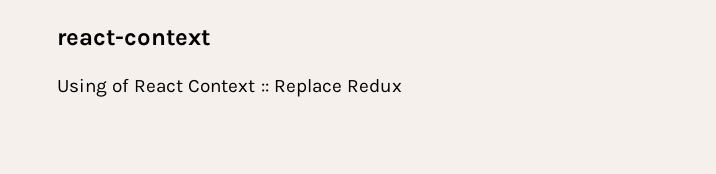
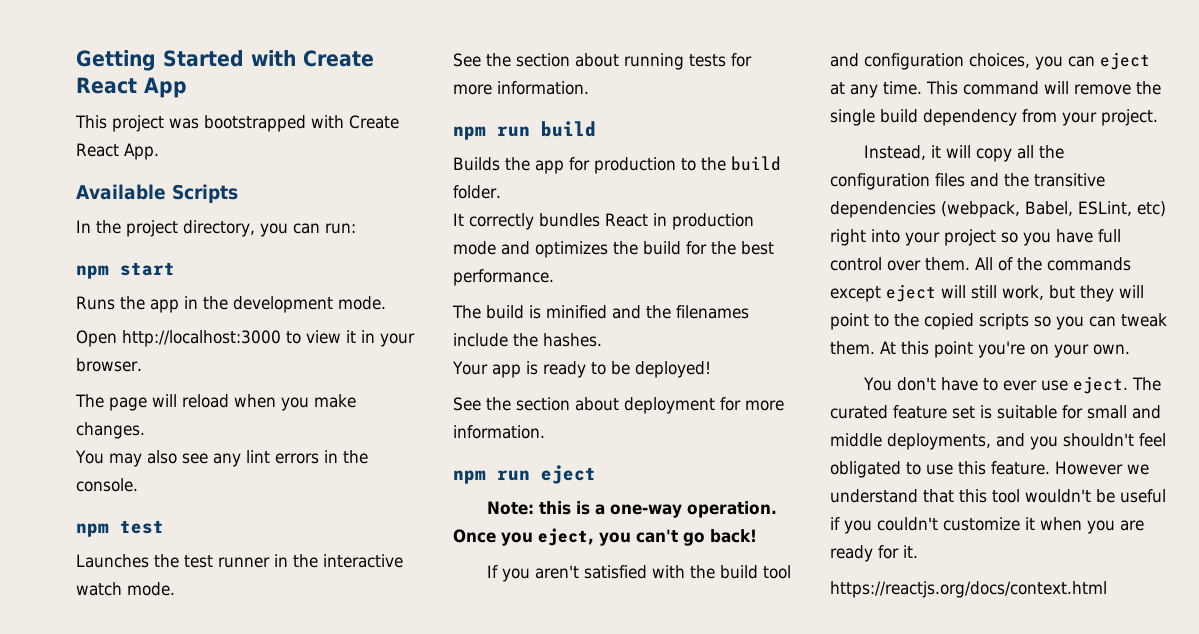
[57,30,210,46] [57,78,402,97] react-context // Using of React Context :: Replace Redux -> [76,50,374,71] [76,77,187,98] [75,115,399,132] [76,143,159,160] [76,184,238,203] [76,220,356,237] [76,262,175,279] [76,296,386,313] [76,330,415,347] [76,358,142,372] [75,394,356,411] [76,422,145,439] [75,450,368,467] [76,478,138,492] [76,520,164,537] [76,554,403,568] [76,582,175,596] [453,53,752,70] [453,81,589,95] [453,121,596,140] [453,156,781,174] [453,185,501,199] [453,213,754,230] [453,241,774,258] [453,269,554,286] [452,305,749,319] [453,333,602,347] [452,361,711,378] [453,397,784,414] [453,425,545,439] [453,465,596,484] [487,501,778,518] [453,528,757,546] [487,565,792,582] [830,52,1150,70] [830,81,1161,98] [830,109,1158,126] [864,145,1065,162] [830,173,1105,190] [830,201,1166,218] [830,229,1121,246] [830,257,1131,271] [830,284,1144,302] [830,313,1167,330] [830,341,1130,358] [863,376,1162,394] [830,405,1161,419] [830,433,1166,450] [830,461,1149,478] [830,489,1166,503] [830,517,1144,534] [830,545,918,562] [830,581,1107,598] Getting Started with Create React App // This project was bootstrapped with Create React App. // Available Scripts // In the project directory, you can run: // npm start // Runs the app in the development mode. // Open http://localhost:3000 to view it in your browser. // The page will reload when you make changes. // You may also see any lint errors in the console. // npm test // Launches the test runner in the interactive watch mode. // See the section about running tests for more information. // npm run build // Builds the app for production to the build folder. // It correctly bundles React in production mode and optimizes the build for the best performance. // The build is minified and the filenames include the hashes. // Your app is ready to be deployed! // See the section about deployment for more information. // npm run eject // Note: this is a one-way operation. Once you eject, you can't go back! // If you aren't satisfied with the build tool and configuration choices, you can eject at any time. This command will remove the single build dependency from your project. // Instead, it will copy all the configuration files and the transitive dependencies (webpack, Babel, ESLint, etc) right into your project so you have full control over them. All of the commands except eject will still work, but they will point to the copied scripts so you can tweak them. At this point you're on your own. // You don't have to ever use eject. The curated feature set is suitable for small and middle deployments, and you shouldn't feel obligated to use this feature. However we understand that this tool wouldn't be useful if you couldn't customize it when you are ready for it. // https://reactjs.org/docs/context.html

